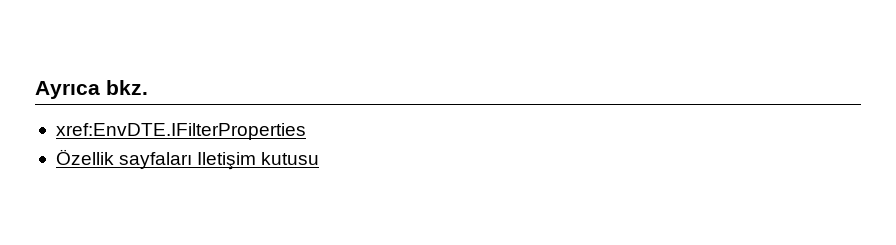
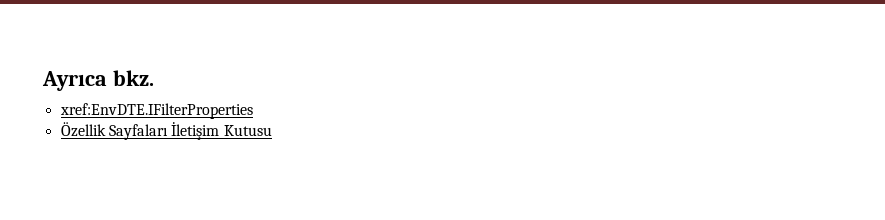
[119,152,320,170] sayfaları Iletişim kutusu -> [108,122,272,140] Sayfaları İletişim Kutusu

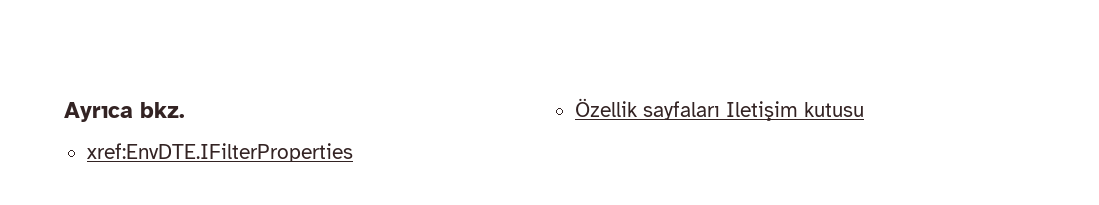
[108,122,272,140] Sayfaları İletişim Kutusu -> [642,101,864,121] sayfaları Iletişim kutusu

